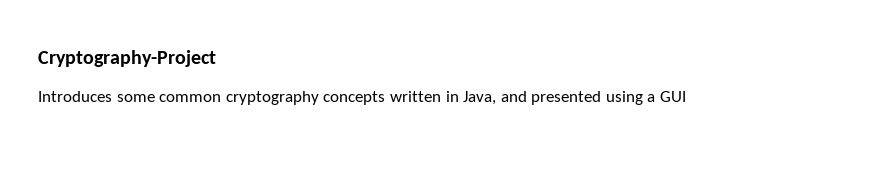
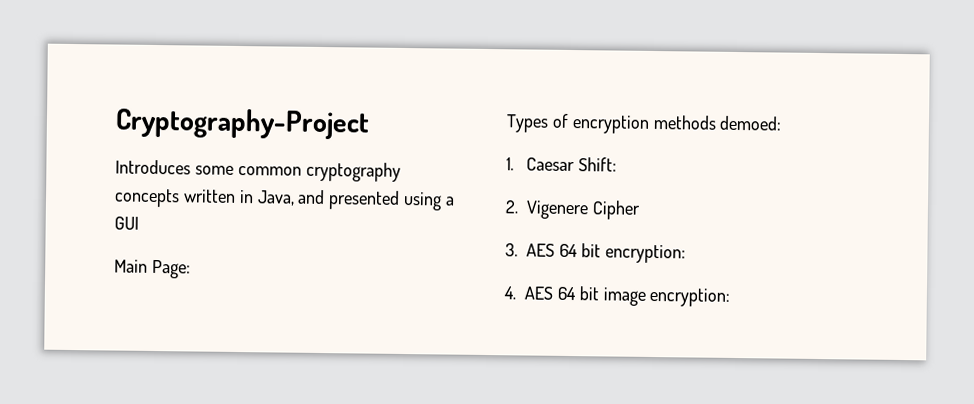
(687, 96) none -> [114,259,191,279] [506,113,783,134] [506,157,617,172] [505,200,641,220] [505,243,686,264] [504,286,731,307] // Main Page: // Types of encryption methods demoed: // 1. Caesar Shift: // 2. Vigenere Cipher // 3. AES 64 bit encryption: // 4. AES 64 bit image encryption:

